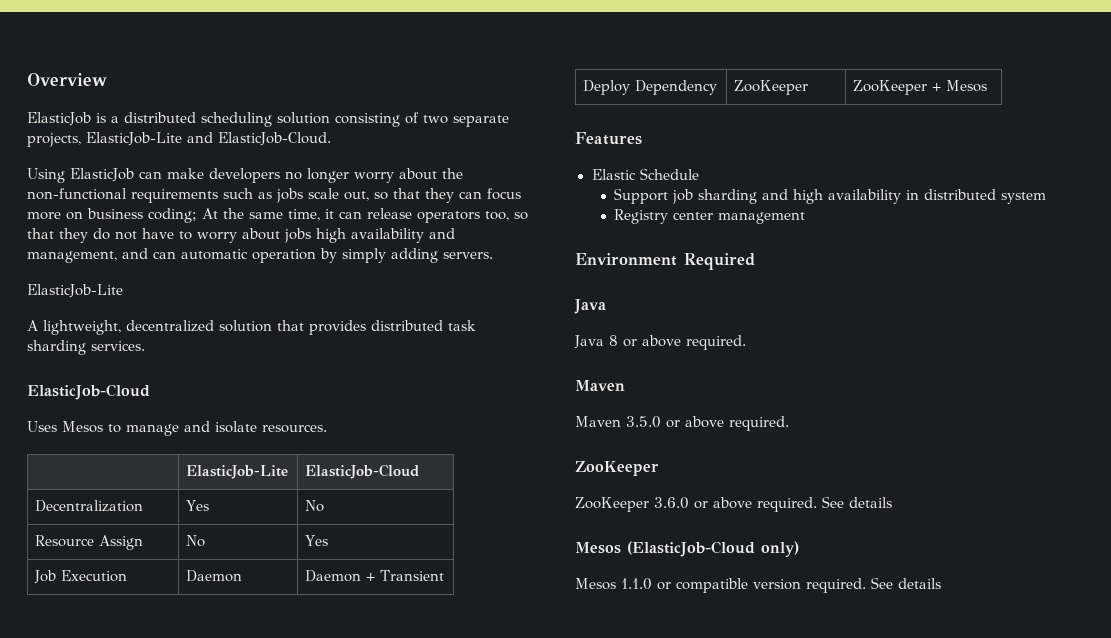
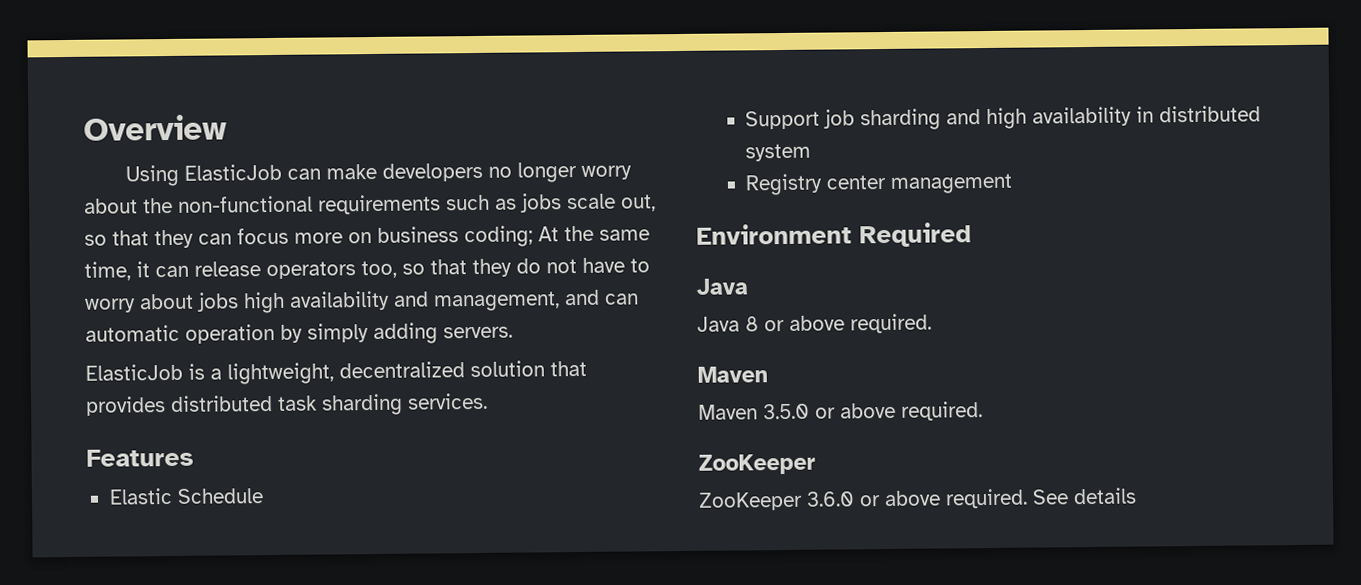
[27,112,509,127] [27,132,331,147] // ElasticJob is a distributed scheduling solution consisting of two separate projects, ElasticJob-Lite and ElasticJob-Cloud. -> (227, 127) none
[27,284,123,298] [27,320,38,331] ElasticJob-Lite // A -> [85,363,222,381] ElasticJob is a
[27,384,150,400] [27,421,327,436] [185,465,288,479] [304,464,419,479] [34,500,143,512] [185,500,209,511] [304,500,324,512] [34,535,143,550] [185,535,205,547] [304,535,328,546] [33,570,127,584] [185,570,242,582] [304,570,444,582] [582,80,717,95] [733,80,808,95] [852,80,987,95] // ElasticJob-Cloud // Uses Mesos to manage and isolate resources. // | ElasticJob-Lite | ElasticJob-Cloud // Decentralization | Yes | No // Resource Assign | No | Yes // Job Execution | Daemon | Daemon + Transient // Deploy Dependency | ZooKeeper | ZooKeeper + Mesos -> (488, 401) none
[575,541,799,557] [575,577,941,593] // Mesos (ElasticJob-Cloud only) // Mesos 1.1.0 or compatible version required. See details -> (1137, 496) none

